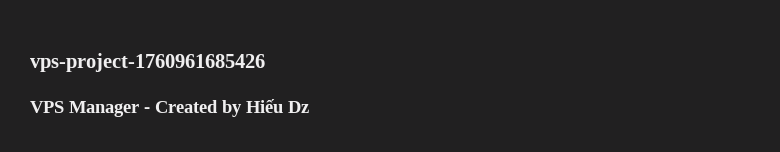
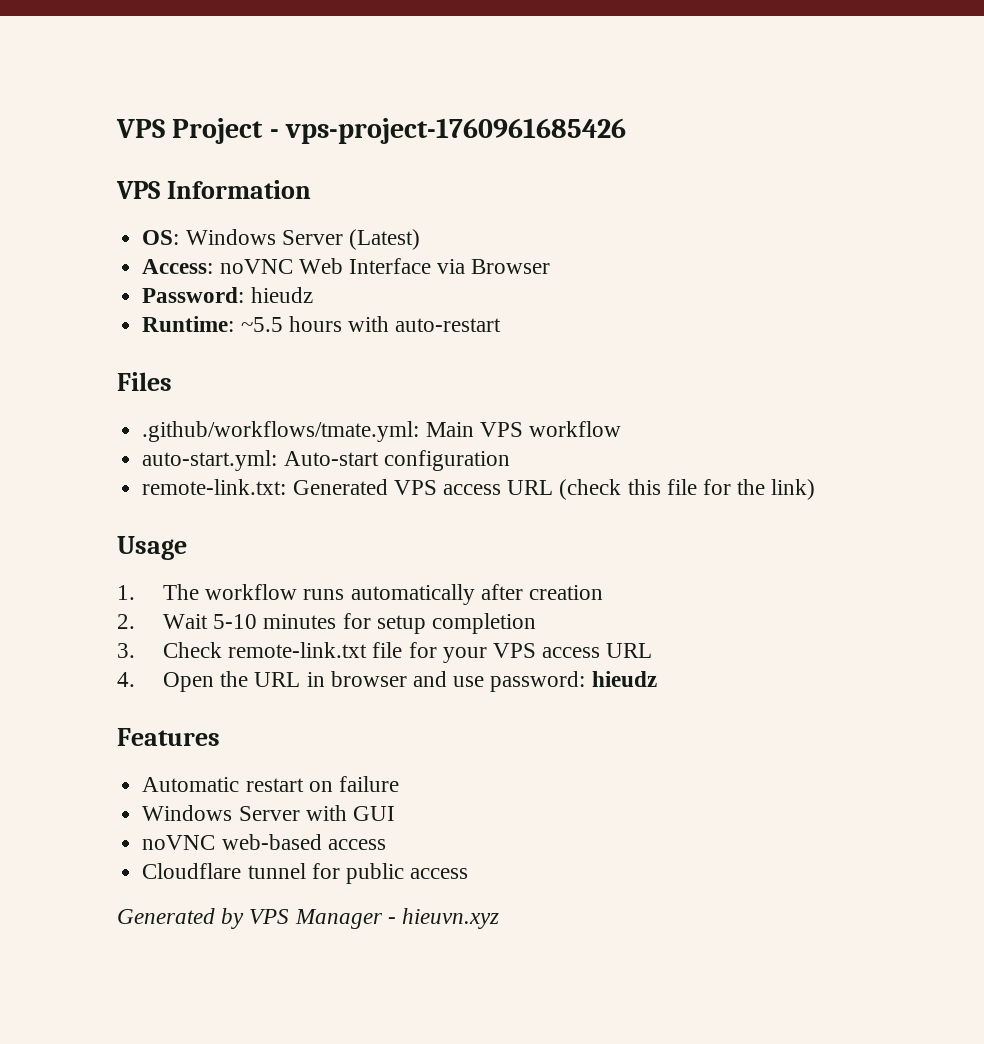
(30, 62) none -> [116,118,279,144] VPS Project -
[69,99,309,117] Manager - Created by Hiếu Dz -> [166,180,311,199] [142,229,420,250] [142,258,551,274] [142,287,313,303] [142,316,502,332] [117,372,172,391] [142,421,621,442] [142,450,510,471] [142,479,816,500] [117,536,187,560] [117,584,603,605] [117,613,536,634] [117,642,653,663] [117,671,657,692] [117,728,220,746] [142,776,399,792] [142,805,395,821] [142,834,386,850] [142,863,469,884] [117,908,500,929] Information // OS: Windows Server (Latest) // Access: noVNC Web Interface via Browser // Password: hieudz // Runtime: ~5.5 hours with auto-restart // Files // .github/workflows/tmate.yml: Main VPS workflow // auto-start.yml: Auto-start configuration // remote-link.txt: Generated VPS access URL (check this file for the link) // Usage // 1. The workflow runs automatically after creation // 2. Wait 5-10 minutes for setup completion // 3. Check remote-link.txt file for your VPS access URL // 4. Open the URL in browser and use password: hieudz // Features // Automatic restart on failure // Windows Server with GUI // noVNC web-based access // Cloudflare tunnel for public access // Generated by VPS Manager - hieuvn.xyz

